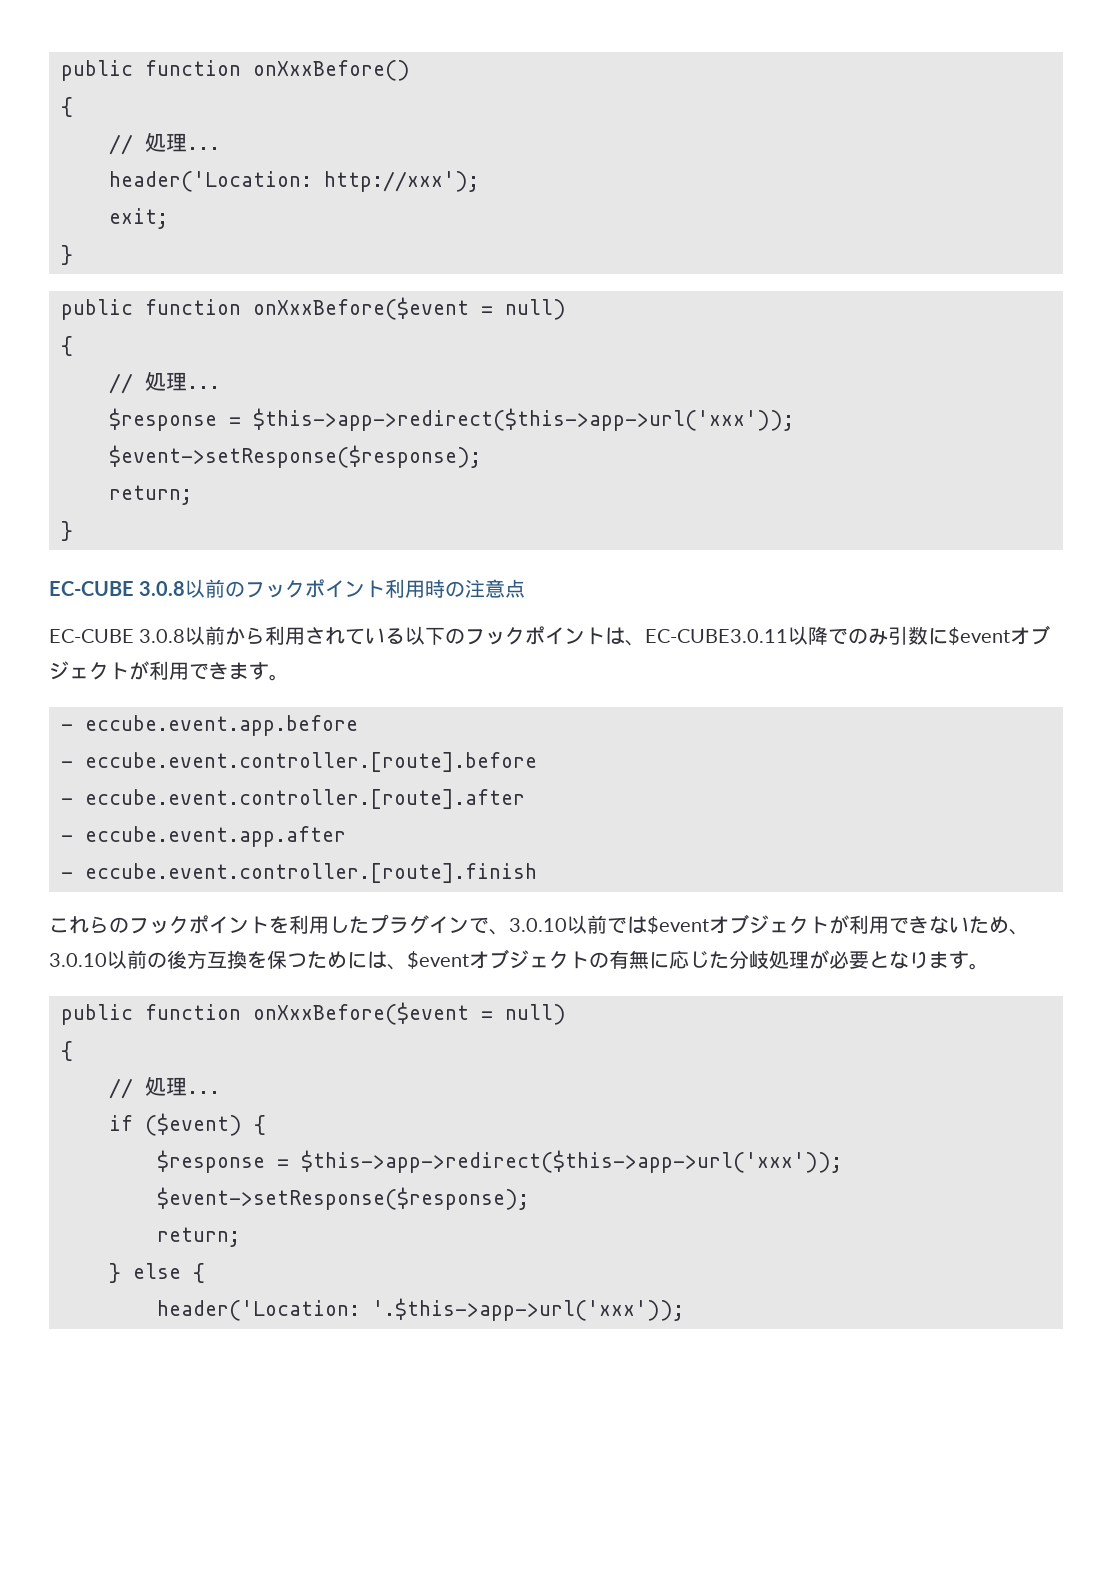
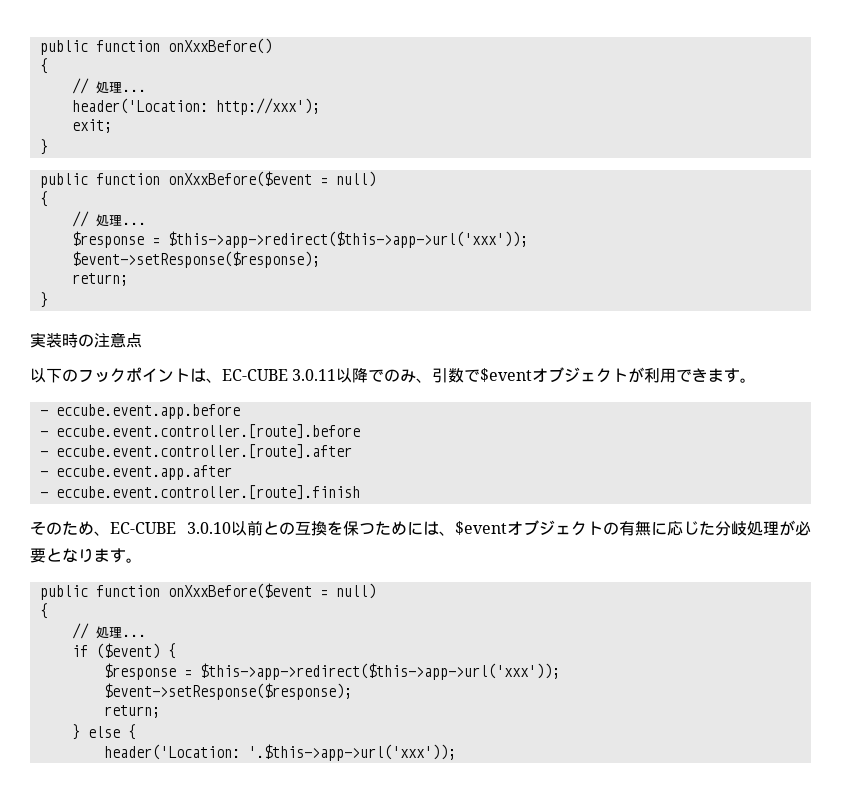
[49,579,526,598] [49,626,406,645] EC-CUBE 3.0.8以前のフックポイント利用時の注意点 // EC-CUBE 3.0.8以前から利用されている -> [30,332,142,348] 実装時の注意点 //
[645,629,789,643] EC-CUBE3.0.11 -> [222,369,337,381] EC-CUBE 3.0.11
[888,626,949,645] 引数に -> [416,368,481,383] 、引数で
[49,914,1029,935] [49,950,207,969] これらのフックポイントを利用したプラグインで、3.0.10以前では$eventオブジェクトが利用できないため、3.0.10以前の後方 -> [30,520,295,536] そのため、EC-CUBE 3.0.10以前との

